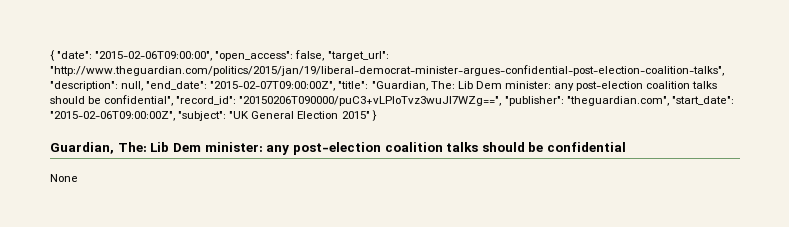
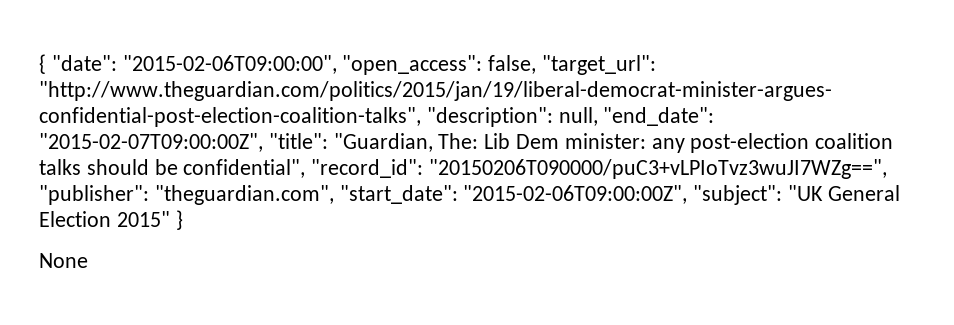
[50,142,627,155] // Guardian, The: Lib Dem minister: any post-election coalition talks should be confidential -> (183, 220) none

